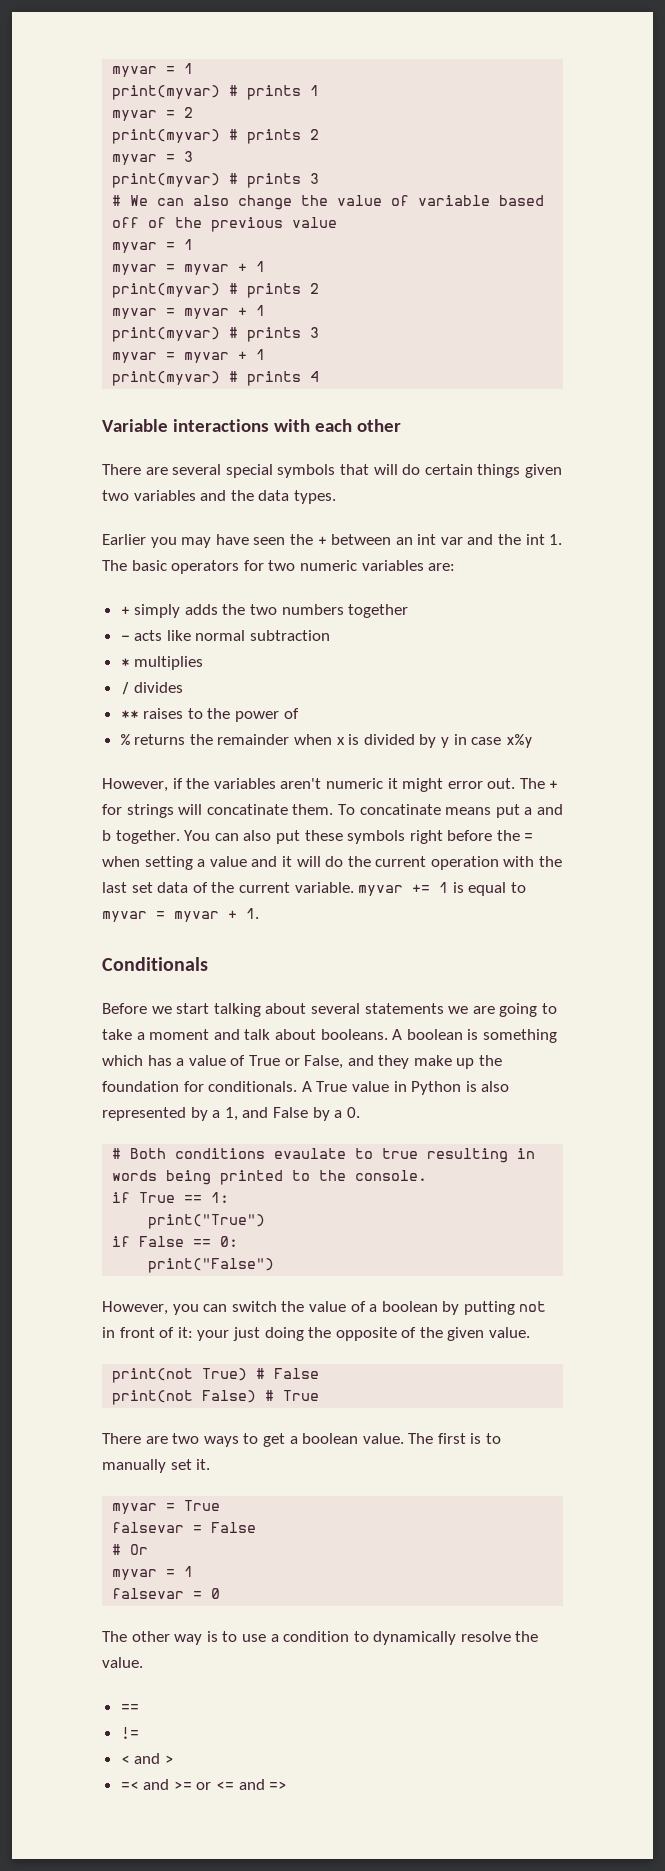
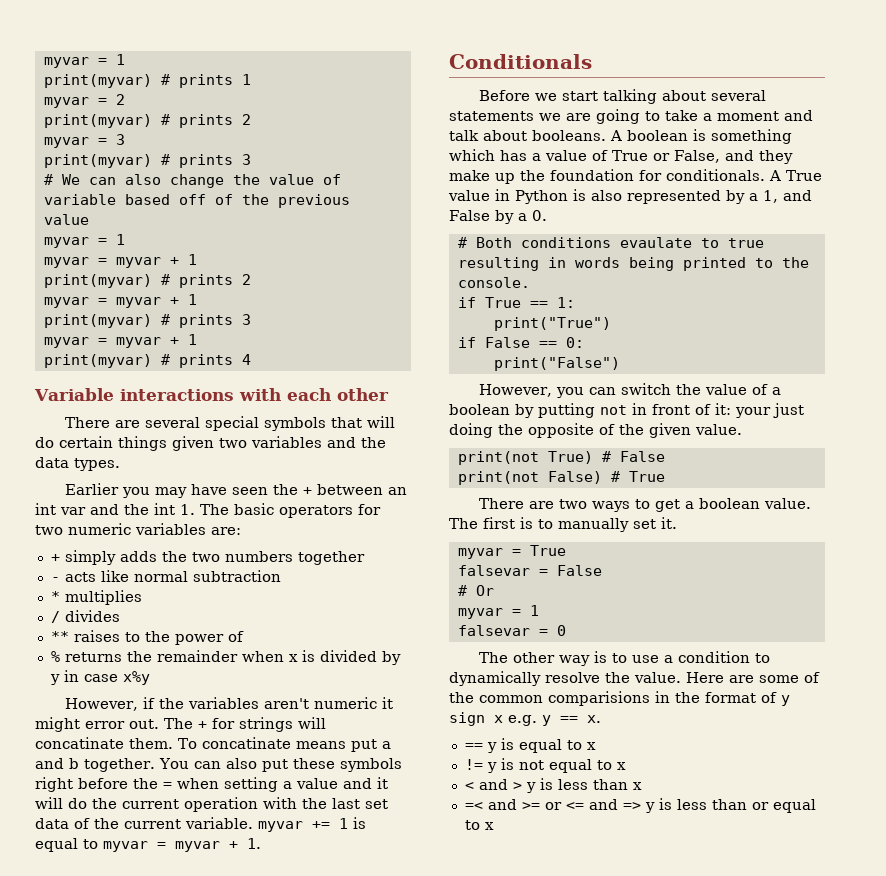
[120,1704,139,1712] [120,1727,139,1739] [120,1753,174,1764] // == // != // < and > -> [686,672,820,683] [449,691,790,706] [449,712,601,726] [464,738,596,753] [464,758,626,773] [464,778,642,793] Here are some of the common comparisions in the format of y sign x e.g. y == x. // == y is equal to x // != y is not equal to x // < and > y is less than x
(288, 1785) none -> [644,798,816,813] [464,820,494,830] y is less than or equal to x

